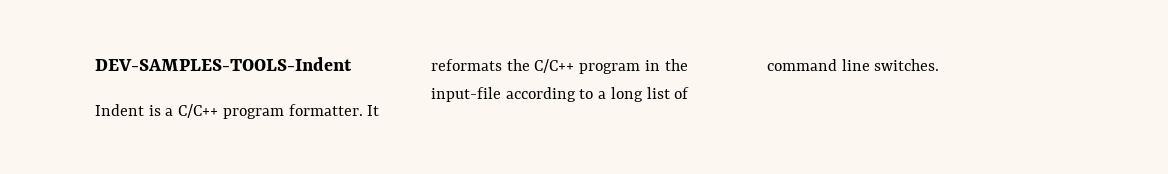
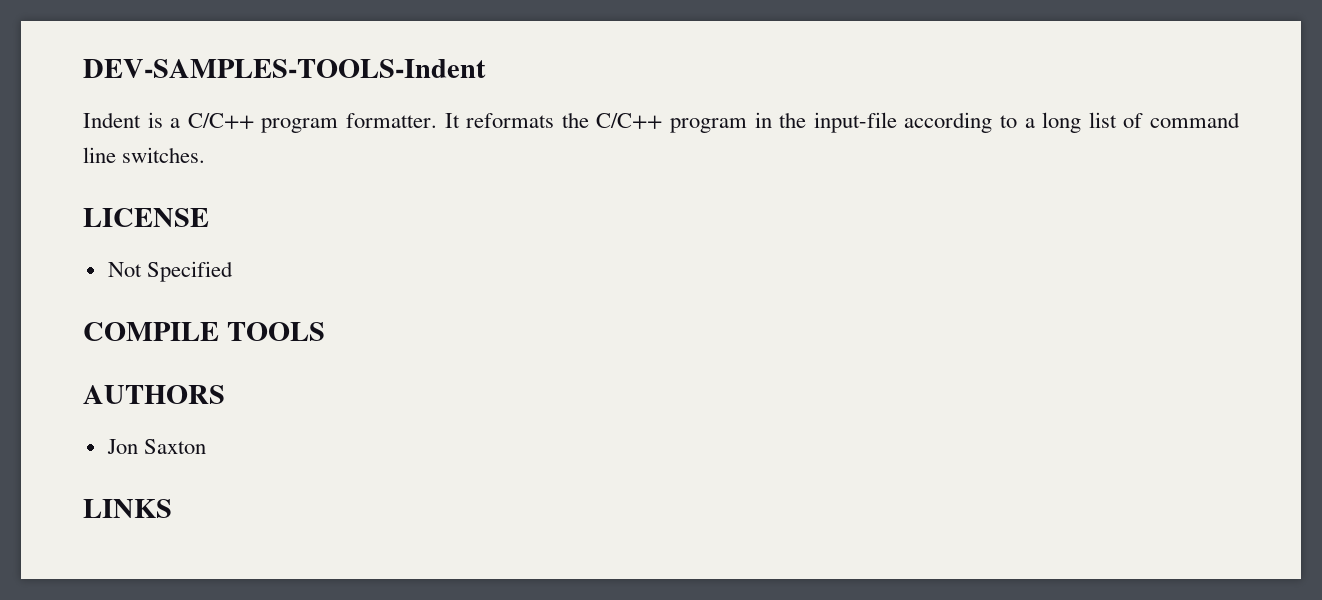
(940, 65) none -> [83,208,209,227] [107,261,233,282] [83,322,325,341] [83,385,225,404] [106,439,206,454] [83,499,172,518] // LICENSE // Not Specified // COMPILE TOOLS // AUTHORS // Jon Saxton // LINKS

